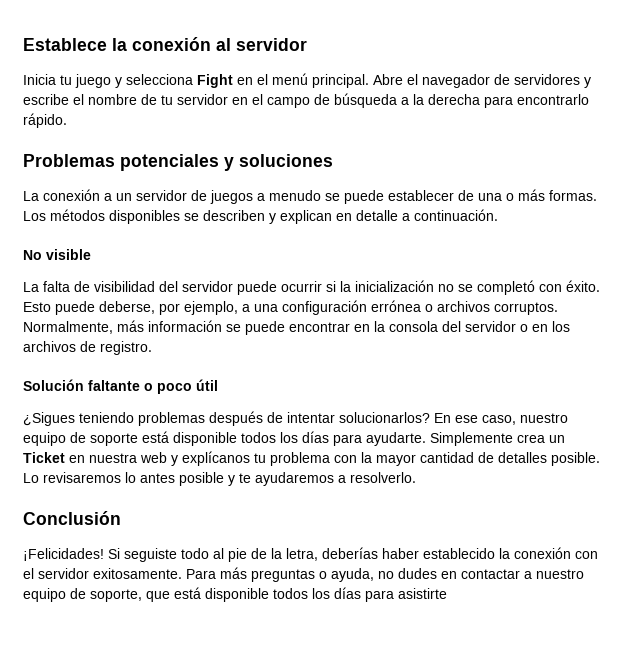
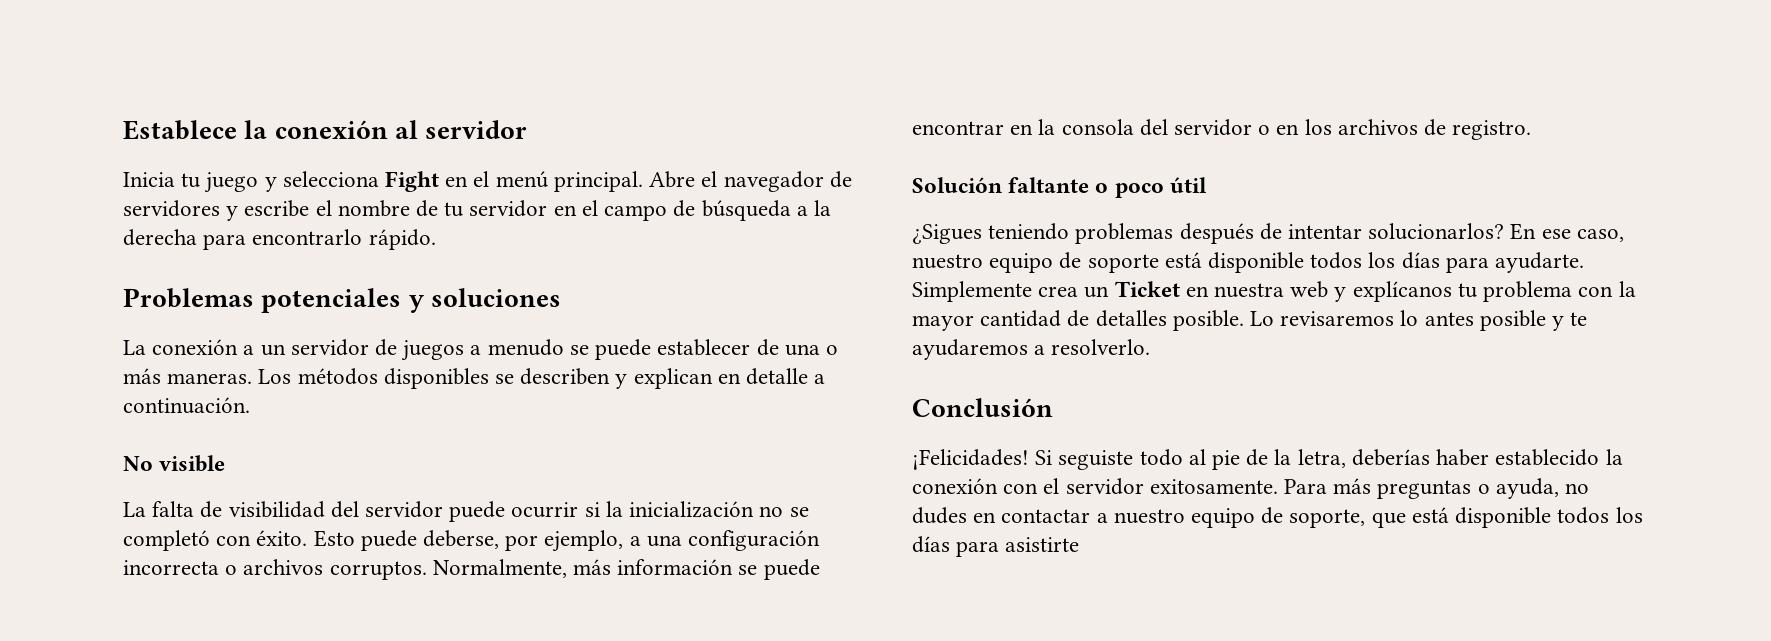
[549,190,597,201] formas. -> [167,373,253,384] maneras.
[371,300,421,312] errónea -> [123,560,219,575] incorrecta

